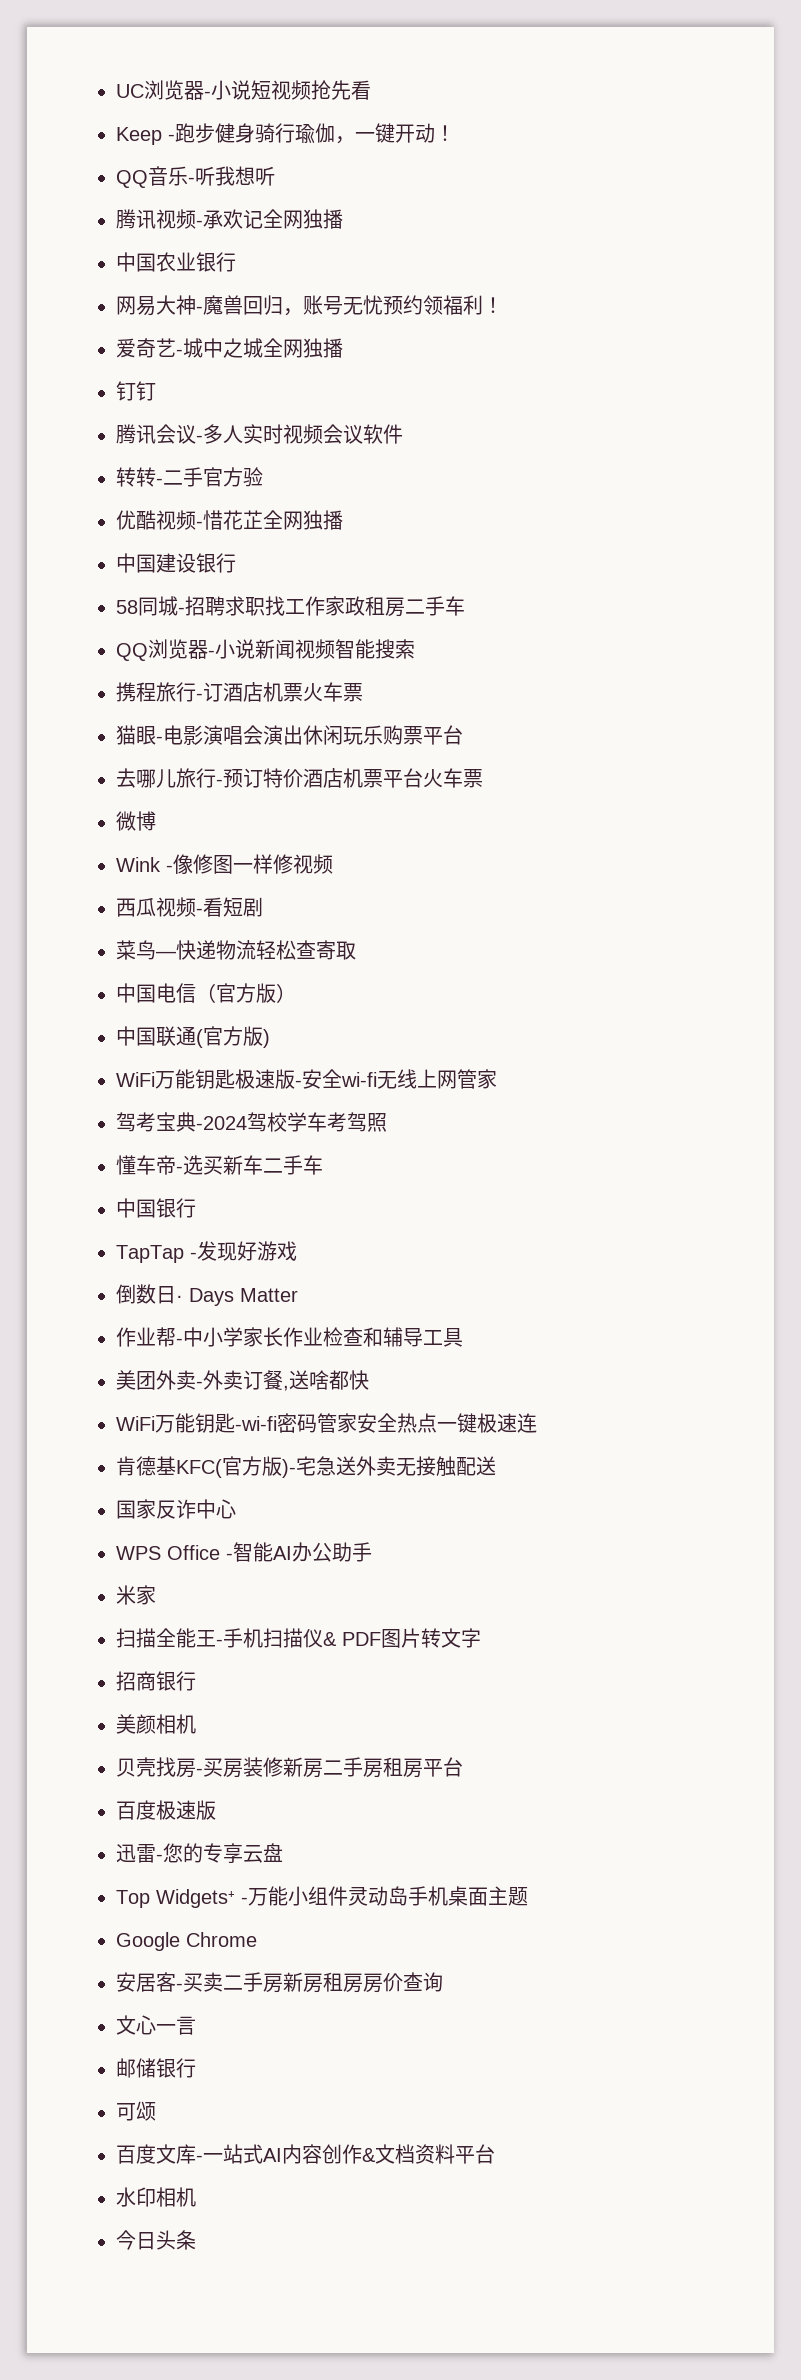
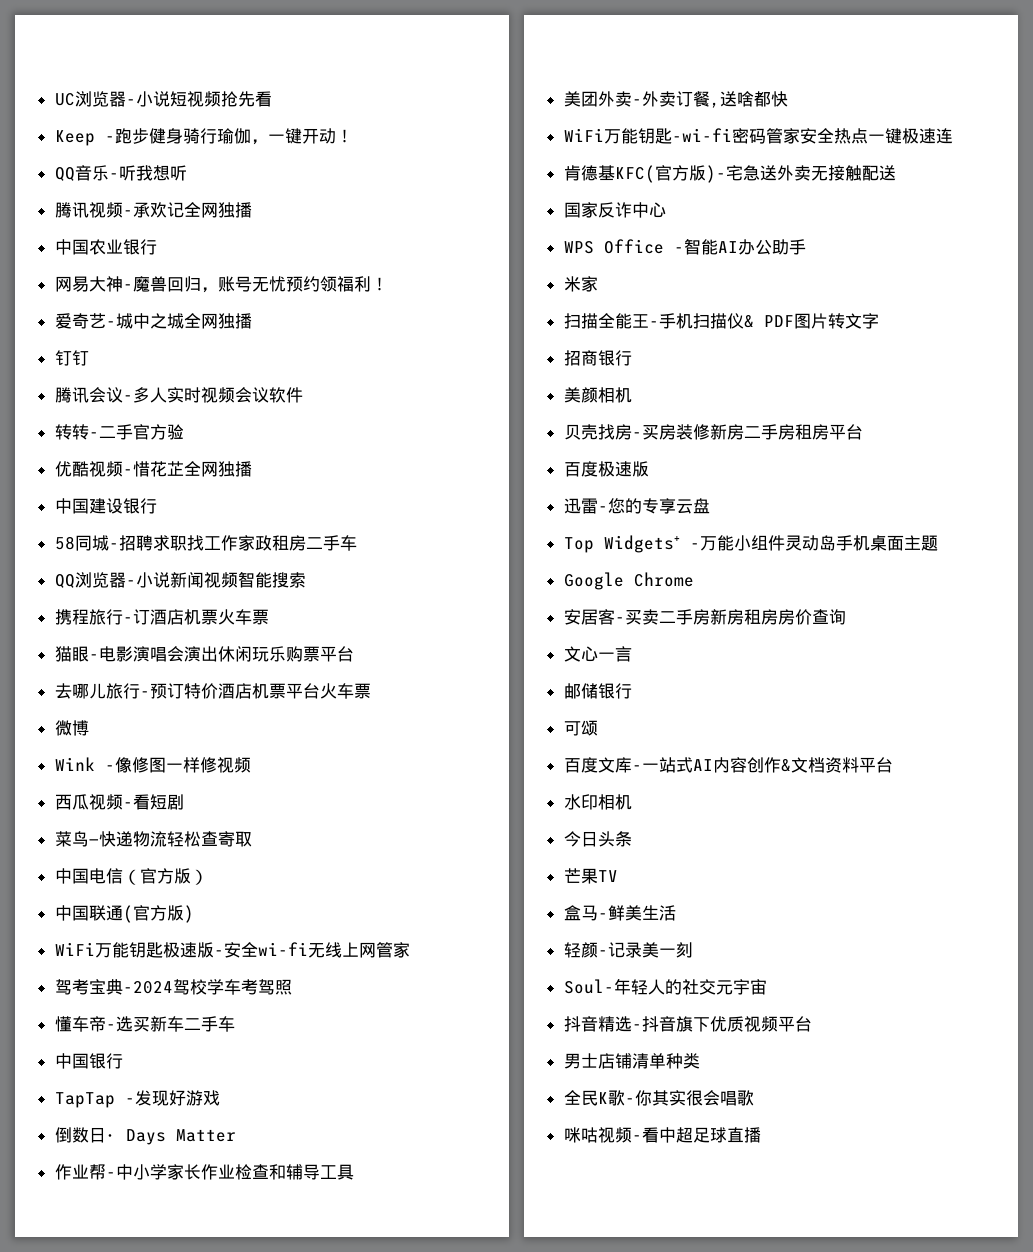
(196, 2240) none -> [563,868,618,884] [563,905,676,921] [563,942,693,958] [563,978,767,995] [563,1016,812,1032] [563,1053,700,1069] [563,1090,754,1106] [563,1127,761,1143] // 芒果TV // 盒马-鲜美生活 // 轻颜-记录美一刻 // Soul-年轻人的社交元宇宙 // 抖音精选-抖音旗下优质视频平台 // 男士店铺清单种类 // 全民K歌-你其实很会唱歌 // 咪咕视频-看中超足球直播

